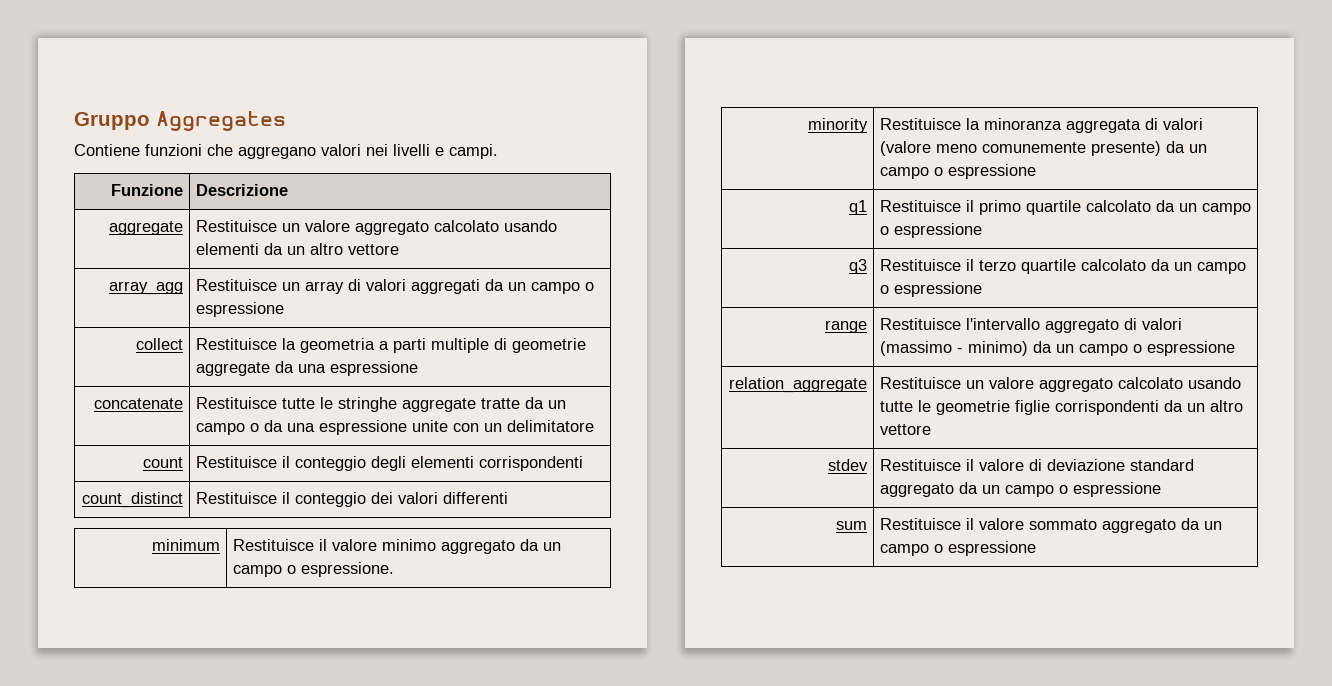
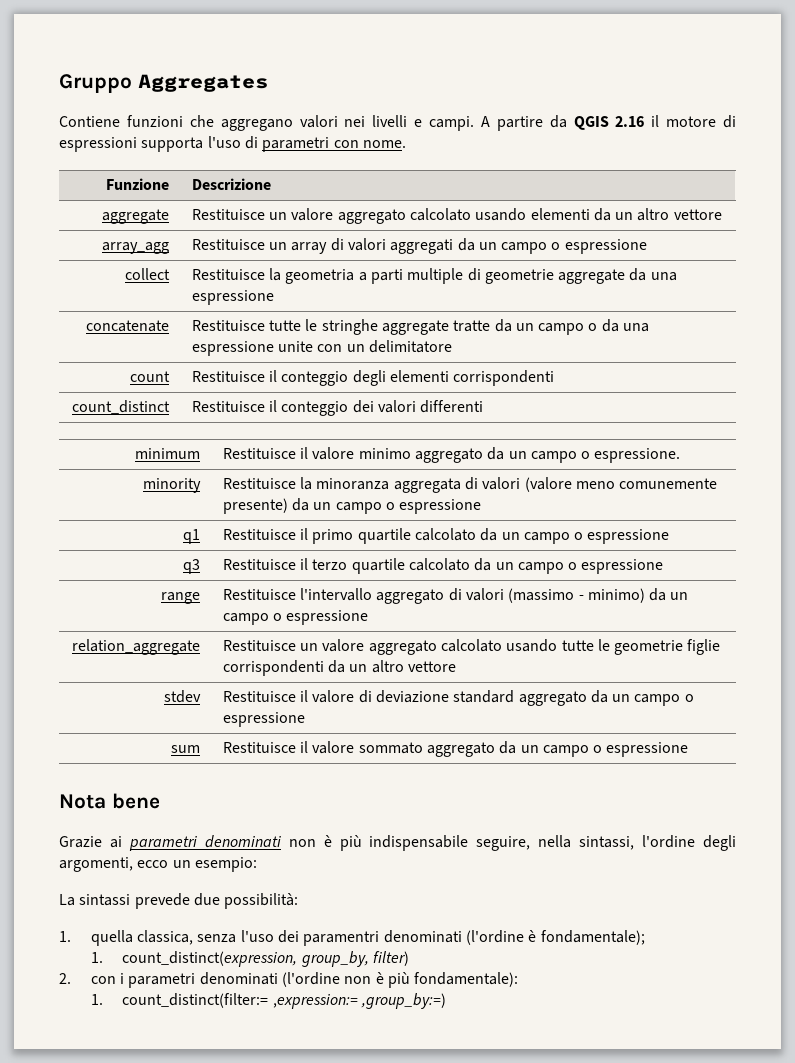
(498, 151) none -> [480,115,736,131] [59,136,406,152] A partire da QGIS 2.16 il motore di espressioni supporta l'uso di parametri con nome.
(1036, 548) none -> [59,793,160,809] [59,835,736,851] [59,857,257,872] [59,893,299,909] [59,930,645,946] [90,951,410,967] [59,972,519,988] [90,993,447,1009] // Nota bene // Grazie ai parametri denominati non è più indispensabile seguire, nella sintassi, l'ordine degli argomenti, ecco un esempio: // La sintassi prevede due possibilità: // 1. quella classica, senza l'uso dei paramentri denominati (l'ordine è fondamentale); // 1. count_distinct(expression, group_by, filter) // 2. con i parametri denominati (l'ordine non è più fondamentale): // 1. count_distinct(filter:= ,expression:= ,group_by:=)

